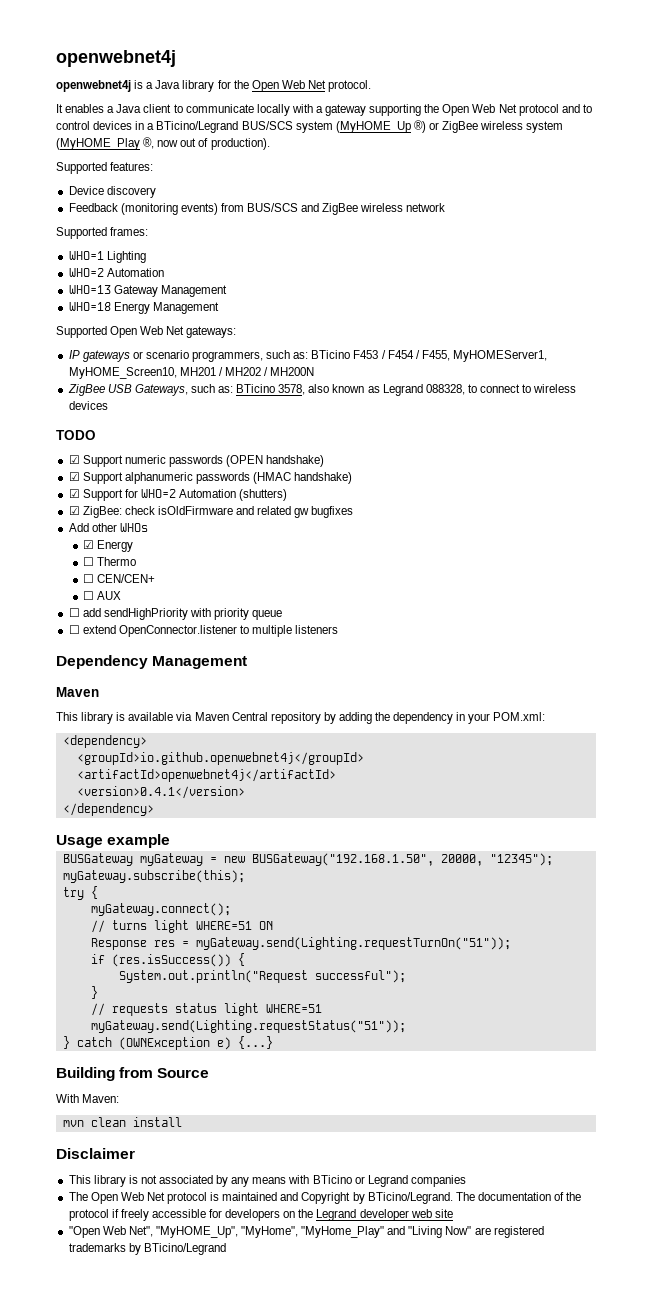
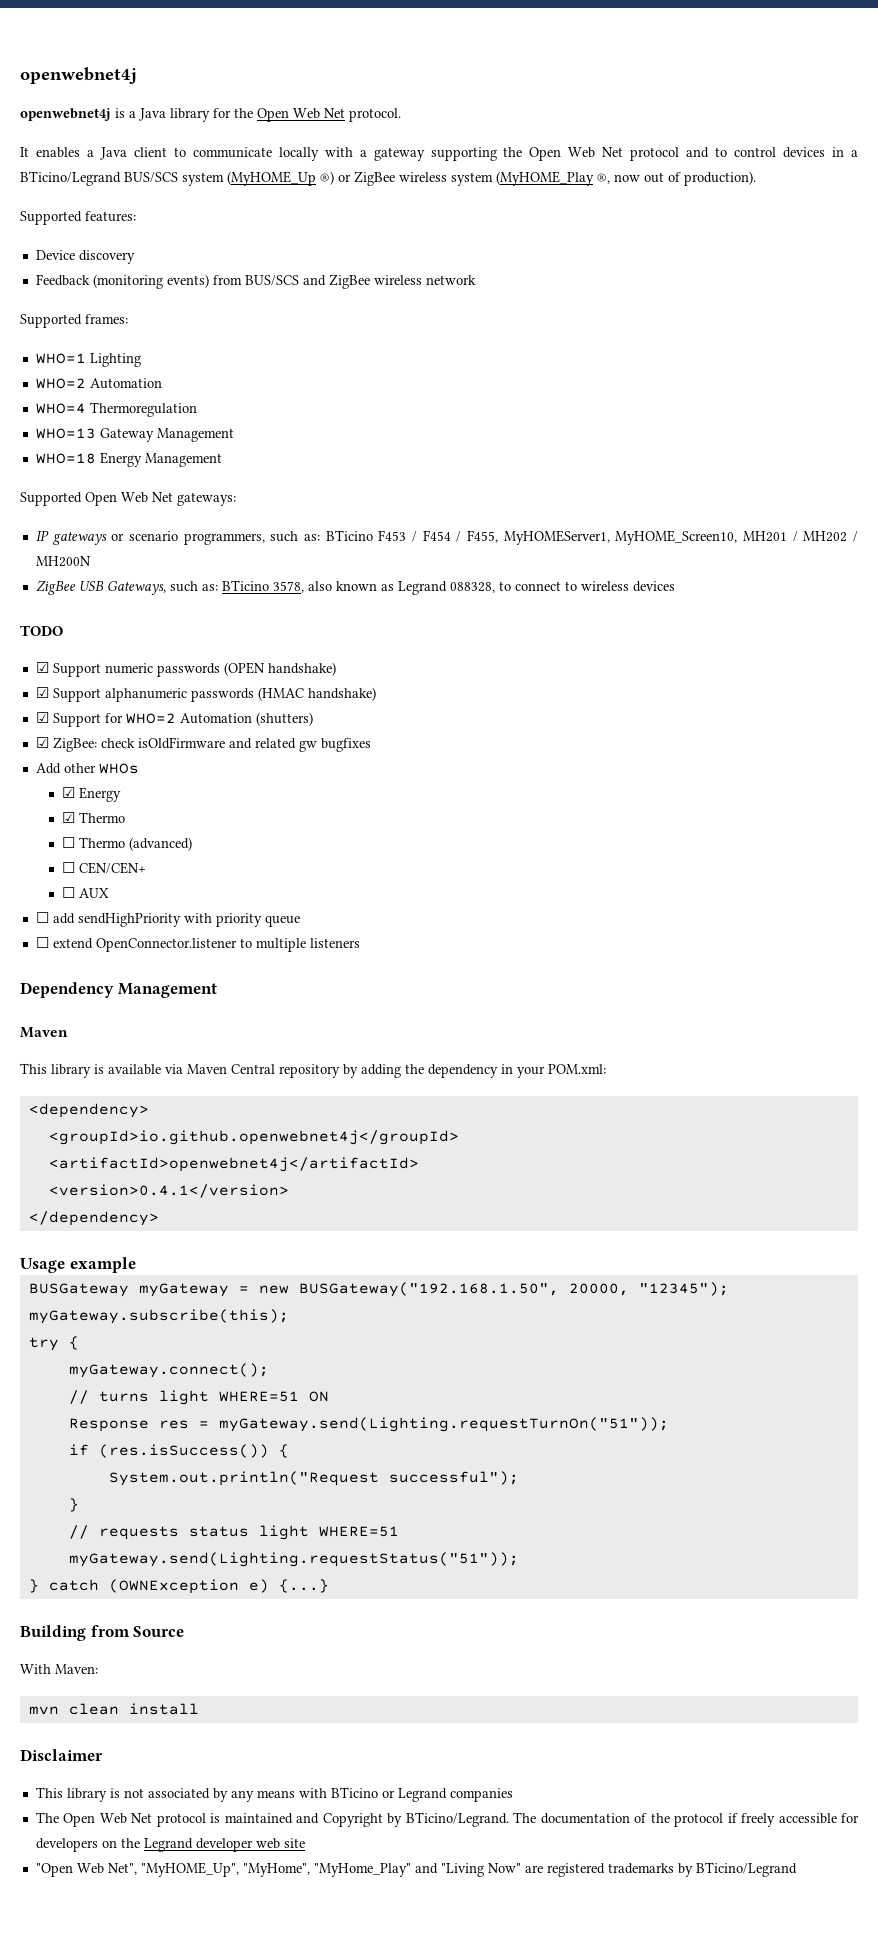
(164, 272) none -> [35,402,197,417] // WHO=4 Thermoregulation
(134, 546) none -> [61,812,125,823] // ☑ Thermo
(137, 561) none -> [128,837,192,851] (advanced)

